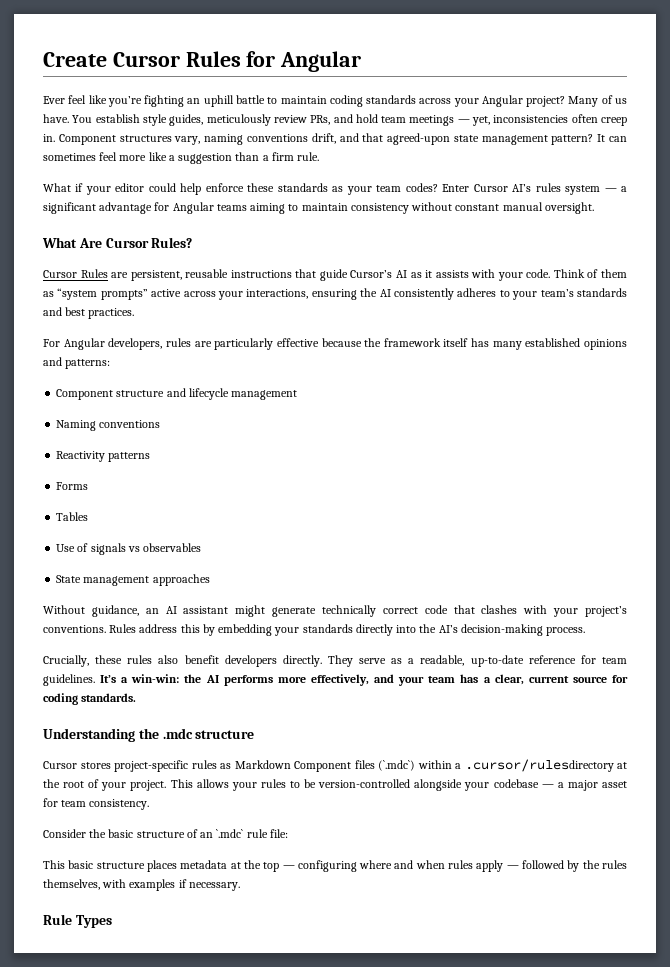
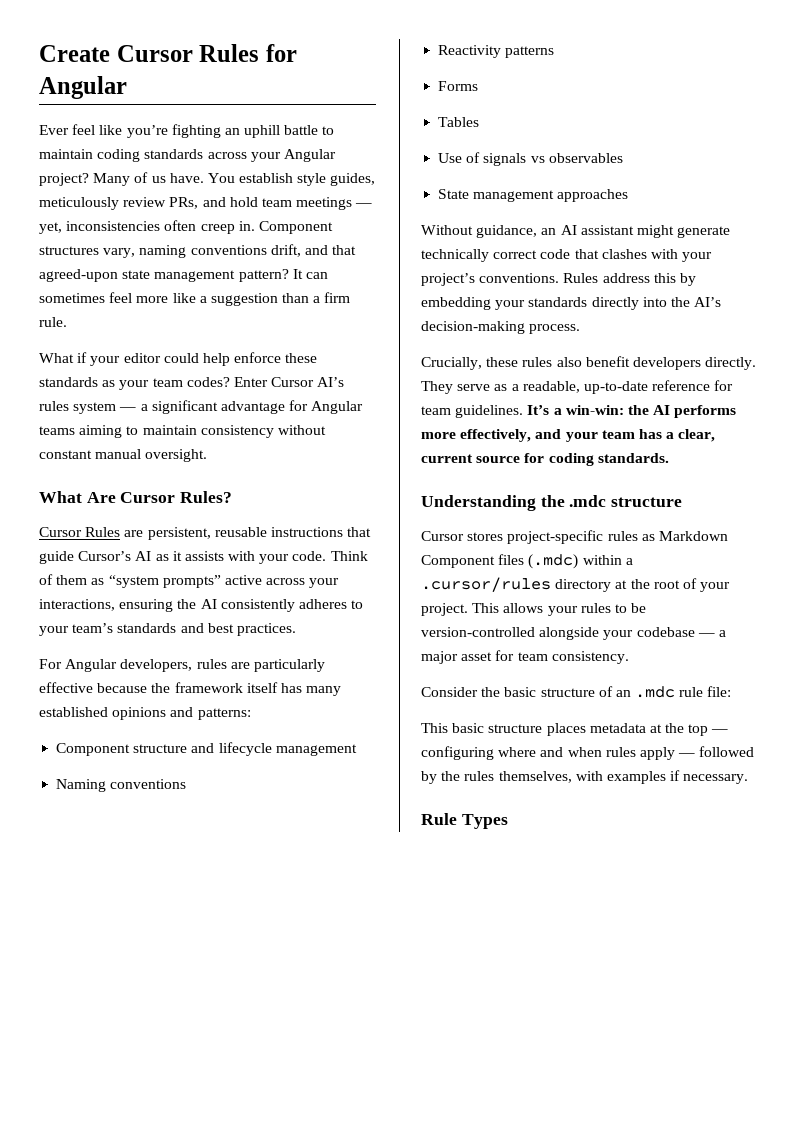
[378,760,415,771] (`.mdc`) -> [528,554,579,569] (.mdc)
[464,759,614,772] .cursor/rulesdirectory -> [421,577,612,592] .cursor/rules directory
[216,829,244,838] `.mdc` -> [635,686,676,698] .mdc

